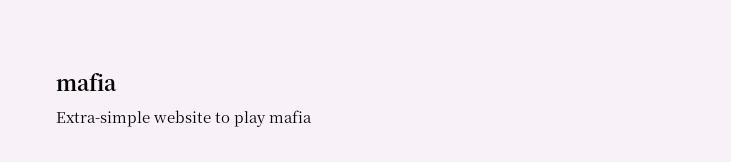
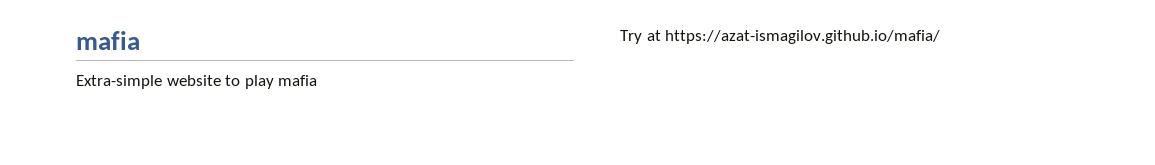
(313, 116) none -> [620,30,941,44] // Try at https://azat-ismagilov.github.io/mafia/

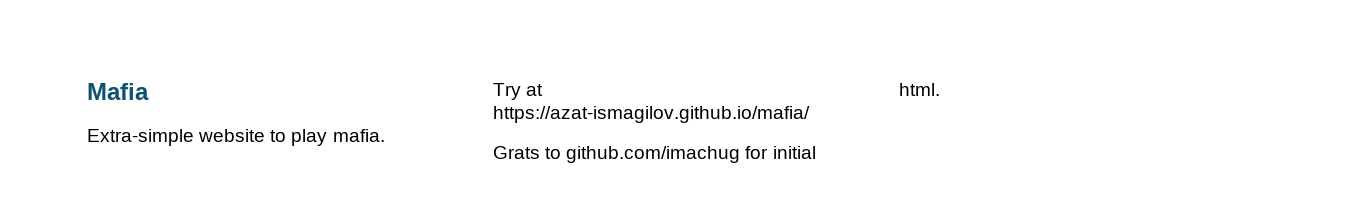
[76,31,140,50] mafia -> [87,83,149,100] Mafia
[278,75,318,86] mafia -> [332,129,385,142] mafia.
(941, 37) none -> [493,146,816,163] [899,83,940,96] // Grats to github.com/imachug for initial html.

